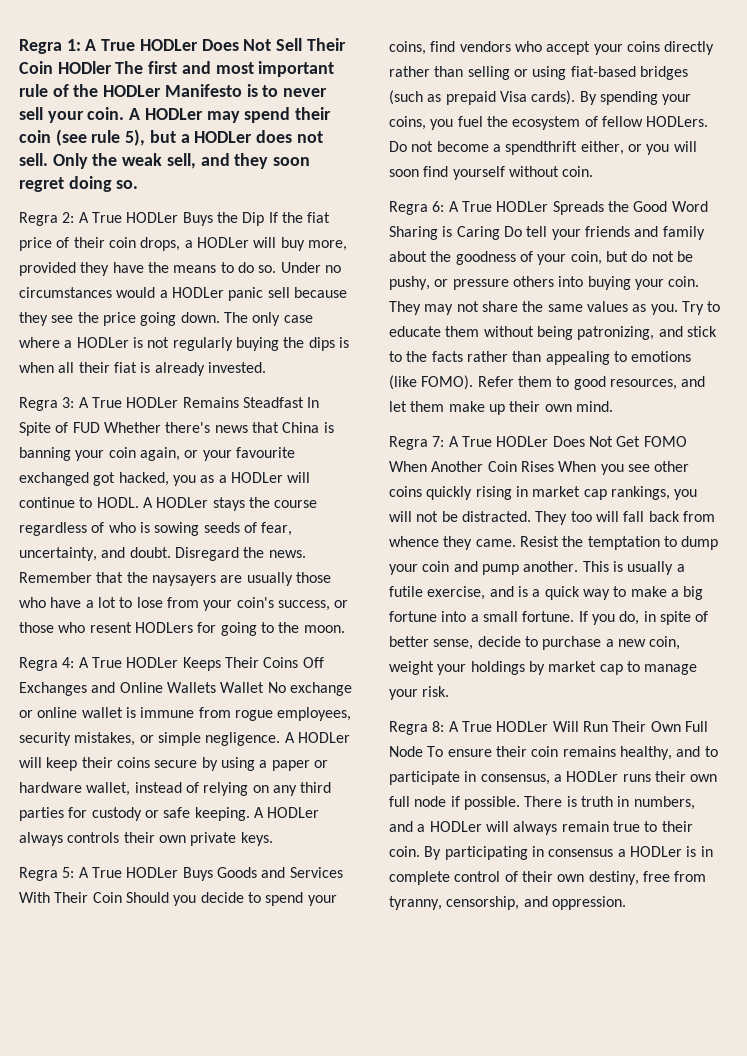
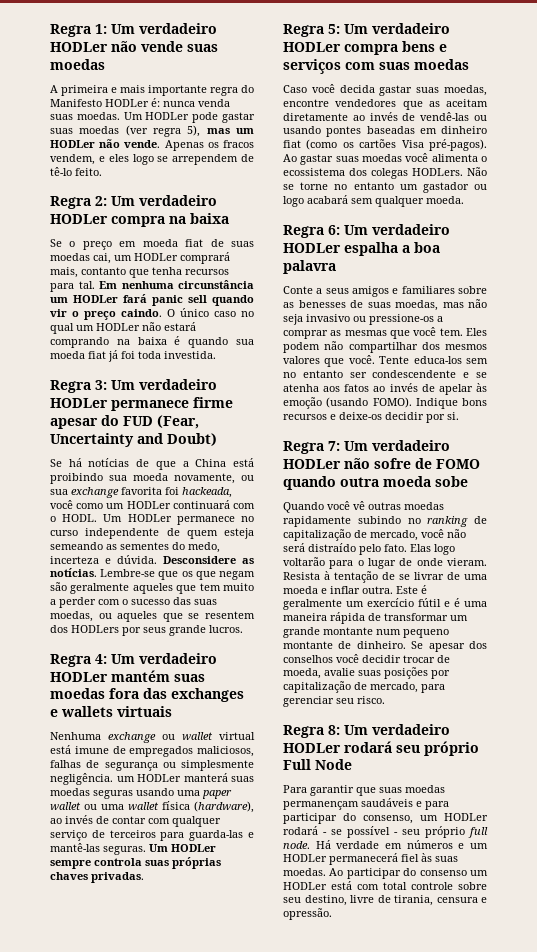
[85,38,346,51] [19,61,335,77] [19,84,328,97] [19,107,332,123] [19,129,323,146] [19,153,311,169] [19,176,139,192] [19,212,331,226] [19,237,347,251] [19,262,341,276] [19,287,347,301] [19,312,313,326] [19,337,349,351] [19,362,266,376] [19,397,320,411] [19,422,334,436] [19,447,295,461] [19,472,311,486] [19,497,318,511] [19,522,293,536] [19,547,306,561] [19,572,331,586] [19,597,349,611] [19,622,345,636] [19,657,324,671] [19,682,352,696] [19,707,352,721] [19,732,350,746] [19,757,328,771] [19,782,332,796] [19,807,320,821] [19,832,273,846] [19,867,343,881] [19,892,337,906] [389,41,715,55] [389,66,688,80] [389,90,692,105] [389,116,709,130] [389,141,697,155] [389,166,594,180] [389,201,708,215] [389,226,705,240] [389,251,693,265] [389,276,700,290] [389,301,721,315] [389,326,717,340] [389,351,692,365] [389,375,706,390] [389,401,613,415] [389,436,687,450] [389,461,690,475] [389,486,698,500] [389,511,715,525] [389,536,719,550] [389,561,685,575] [389,586,704,600] [389,611,709,625] [389,636,681,650] [389,661,698,675] [389,686,450,700] [389,721,708,735] [389,746,718,760] [389,771,718,785] [389,796,695,810] [389,821,693,835] [389,846,713,860] [389,871,707,885] [389,896,626,910] A True HODLer Does Not Sell Their Coin HODler The first and most important rule of the HODLer Manifesto is to never sell your coin. A HODLer may spend their coin (see rule 5), but a HODLer does not sell. Only the weak sell, and they soon regret doing so. // Regra 2: A True HODLer Buys the Dip If the fiat price of their coin drops, a HODLer will buy more, provided they have the means to do so. Under no circumstances would a HODLer panic sell because they see the price going down. The only case where a HODLer is not regularly buying the dips is when all their fiat is already invested. // Regra 3: A True HODLer Remains Steadfast In Spite of FUD Whether there's news that China is banning your coin again, or your favourite exchanged got hacked, you as a HODLer will continue to HODL. A HODLer stays the course regardless of who is sowing seeds of fear, uncertainty, and doubt. Disregard the news. Remember that the naysayers are usually those who have a lot to lose from your coin's success, or those who resent HODLers for going to the moon. // Regra 4: A True HODLer Keeps Their Coins Off Exchanges and Online Wallets Wallet No exchange or online wallet is immune from rogue employees, security mistakes, or simple negligence. A HODLer will keep their coins secure by using a paper or hardware wallet, instead of relying on any third parties for custody or safe keeping. A HODLer always controls their own private keys. // Regra 5: A True HODLer Buys Goods and Services With Their Coin Should you decide to spend your coins, find vendors who accept your coins directly rather than selling or using fiat-based bridges (such as prepaid Visa cards). By spending your coins, you fuel the ecosystem of fellow HODLers. Do not become a spendthrift either, or you will soon find yourself without coin. // Regra 6: A True HODLer Spreads the Good Word Sharing is Caring Do tell your friends and family about the goodness of your coin, but do not be pushy, or pressure others into buying your coin. They may not share the same values as you. Try to educate them without being patronizing, and stick to the facts rather than appealing to emotions (like FOMO). Refer them to good resources, and let them make up their own mind. // Regra 7: A True HODLer Does Not Get FOMO When Another Coin Rises When you see other coins quickly rising in market cap rankings, you will not be distracted. They too will fall back from whence they came. Resist the temptation to dump your coin and pump another. This is usually a futile exercise, and is a quick way to make a big fortune into a small fortune. If you do, in spite of better sense, decide to purchase a new coin, weight your holdings by market cap to manage your risk. // Regra 8: A True HODLer Will Run Their Own Full Node To ensure their coin remains healthy, and to participate in consensus, a HODLer runs their own full node if possible. There is truth in numbers, and a HODLer will always remain true to their coin. By participating in consensus a HODLer is in complete control of their own destiny, free from tyranny, censorship, and oppression. -> [111,23,217,34] [50,41,218,52] [50,59,105,70] [50,85,254,96] [50,98,230,107] [50,112,255,123] [50,125,255,137] [50,139,254,151] [50,154,254,165] [50,167,102,176] [50,195,217,209] [50,213,229,227] [50,239,254,250] [50,252,230,264] [50,267,229,278] [50,280,254,292] [50,294,254,306] [50,308,254,320] [50,322,196,334] [50,336,254,348] [50,350,216,362] [50,379,217,393] [50,397,233,411] [50,415,199,429] [50,433,217,447] [50,458,254,470] [50,473,254,484] [50,487,232,498] [50,500,255,509] [50,514,254,525] [50,528,254,539] [50,542,220,553] [50,555,254,564] [50,568,255,580] [50,582,255,594] [50,597,217,608] [50,611,255,622] [50,625,243,636] [50,653,217,667] [50,670,205,682] [50,688,244,702] [50,706,172,717] [50,732,255,743] [50,745,254,757] [50,760,254,771] [50,773,254,785] [50,788,232,799] [50,801,254,813] [50,815,221,827] [50,830,254,841] [50,843,216,855] [50,857,221,869] [50,872,144,883] [283,23,450,37] [283,41,447,55] [283,59,469,74] [283,84,487,96] [283,99,488,110] [283,112,487,121] [283,126,487,137] [283,139,487,151] [283,153,487,165] [283,167,487,179] [283,182,487,193] [283,195,464,207] [283,224,450,238] [283,242,440,256] [283,260,336,274] [283,286,487,297] [283,299,487,311] [283,314,443,325] [283,327,487,339] [283,341,487,353] [283,355,488,367] [283,370,487,378] [283,383,487,395] [283,397,487,409] [283,412,459,423] [283,440,450,454] [283,458,480,469] [283,476,468,490] [283,501,444,513] [283,516,487,527] [283,529,466,541] [283,543,455,555] [283,557,487,569] [283,571,487,583] [283,585,427,594] [283,598,487,610] [283,612,468,624] [283,627,449,638] [283,641,487,652] [283,654,450,663] [283,667,450,679] [283,681,445,693] [283,696,385,707] [283,724,450,738] [283,741,479,756] [283,759,352,770] [283,785,445,796] [283,798,449,810] [283,813,488,824] [283,826,488,838] [283,840,488,849] [283,853,458,865] [283,868,488,879] [283,881,487,890] [283,895,487,906] [283,908,332,920] Um verdadeiro HODLer não vende suas moedas // A primeira e mais importante regra do Manifesto HODLer é: nunca venda suas moedas. Um HODLer pode gastar suas moedas (ver regra 5), mas um HODLer não vende. Apenas os fracos vendem, e eles logo se arrependem de tê-lo feito. // Regra 2: Um verdadeiro HODLer compra na baixa // Se o preço em moeda fiat de suas moedas cai, um HODLer comprará mais, contanto que tenha recursos para tal. Em nenhuma circunstância um HODLer fará panic sell quando vir o preço caindo. O único caso no qual um HODLer não estará comprando na baixa é quando sua moeda fiat já foi toda investida. // Regra 3: Um verdadeiro HODLer permanece firme apesar do FUD (Fear, Uncertainty and Doubt) // Se há notícias de que a China está proibindo sua moeda novamente, ou sua exchange favorita foi hackeada, você como um HODLer continuará com o HODL. Um HODLer permanece no curso independente de quem esteja semeando as sementes do medo, incerteza e dúvida. Desconsidere as notícias. Lembre-se que os que negam são geralmente aqueles que tem muito a perder com o sucesso das suas moedas, ou aqueles que se resentem dos HODLers por seus grande lucros. // Regra 4: Um verdadeiro HODLer mantém suas moedas fora das exchanges e wallets virtuais // Nenhuma exchange ou wallet virtual está imune de empregados maliciosos, falhas de segurança ou simplesmente negligência. um HODLer manterá suas moedas seguras usando uma paper wallet ou uma wallet física (hardware), ao invés de contar com qualquer serviço de terceiros para guarda-las e mantê-las seguras. Um HODLer sempre controla suas próprias chaves privadas. // Regra 5: Um verdadeiro HODLer compra bens e serviços com suas moedas // Caso você decida gastar suas moedas, encontre vendedores que as aceitam diretamente ao invés de vendê-las ou usando pontes baseadas em dinheiro fiat (como os cartões Visa pré-pagos). Ao gastar suas moedas você alimenta o ecossistema dos colegas HODLers. Não se torne no entanto um gastador ou logo acabará sem qualquer moeda. // Regra 6: Um verdadeiro HODLer espalha a boa palavra // Conte a seus amigos e familiares sobre as benesses de suas moedas, mas não seja invasivo ou pressione-os a comprar as mesmas que você tem. Eles podem não compartilhar dos mesmos valores que você. Tente educa-los sem no entanto ser condescendente e se atenha aos fatos ao invés de apelar às emoção (usando FOMO). Indique bons recursos e deixe-os decidir por si. // Regra 7: Um verdadeiro HODLer não sofre de FOMO quando outra moeda sobe // Quando você vê outras moedas rapidamente subindo no ranking de capitalização de mercado, você não será distraído pelo fato. Elas logo voltarão para o lugar de onde vieram. Resista à tentação de se livrar de uma moeda e inflar outra. Este é geralmente um exercício fútil e é uma maneira rápida de transformar um grande montante num pequeno montante de dinheiro. Se apesar dos conselhos você decidir trocar de moeda, avalie suas posições por capitalização de mercado, para gerenciar seu risco. // Regra 8: Um verdadeiro HODLer rodará seu próprio Full Node // Para garantir que suas moedas permanençam saudáveis e para participar do consenso, um HODLer rodará - se possível - seu próprio full node. Há verdade em números e um HODLer permanecerá fiel às suas moedas. Ao participar do consenso um HODLer está com total controle sobre seu destino, livre de tirania, censura e opressão.

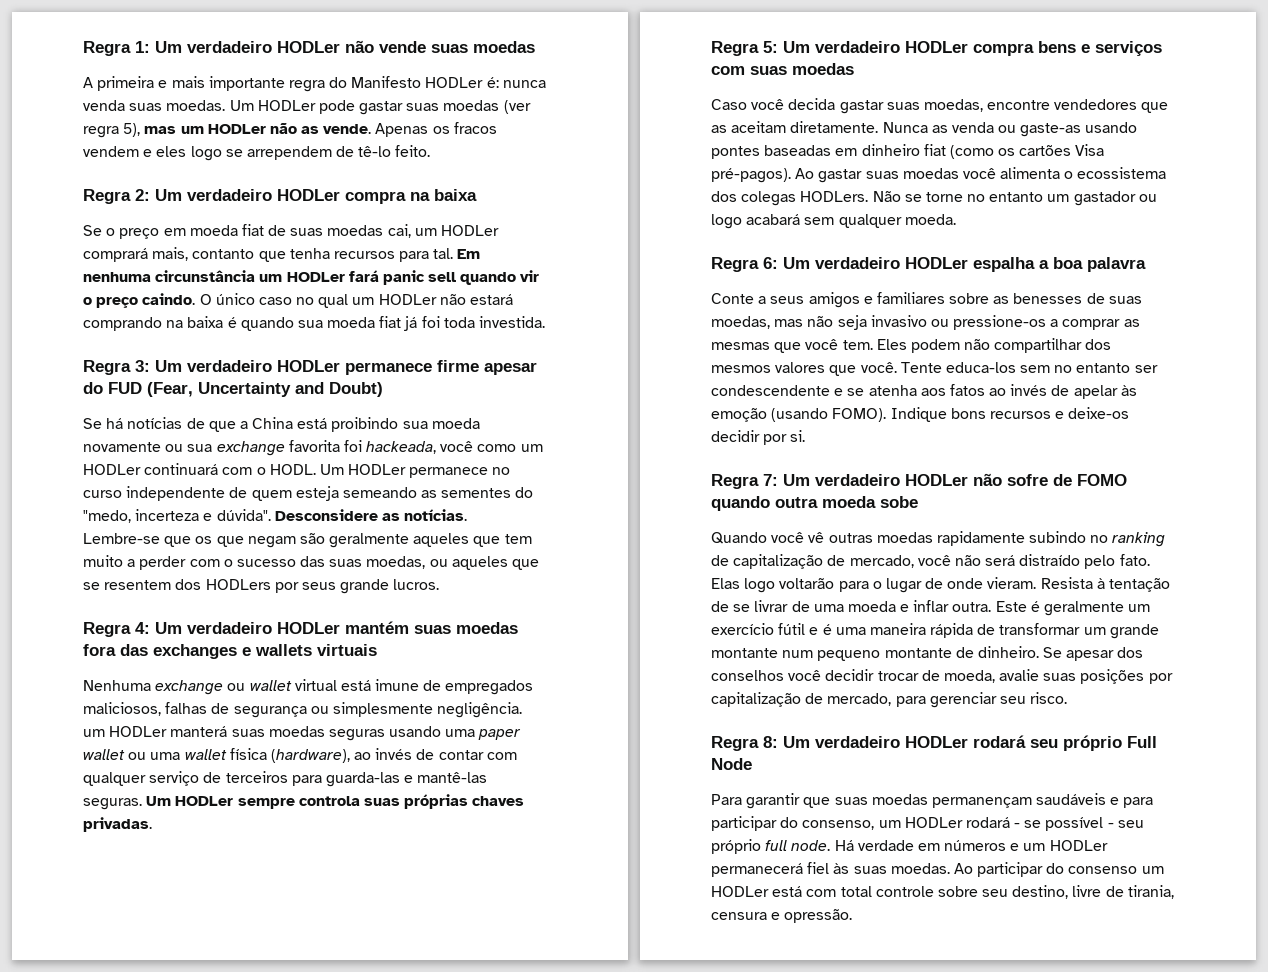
(121, 143) none -> [301,126,320,134] as
[50,154,95,165] vendem, -> [83,146,139,157] vendem
[174,473,235,484] novamente, -> [83,442,161,452] novamente
[188,542,220,553] medo, -> [83,510,131,523] "medo,
[117,555,157,564] dúvida. -> [216,509,271,521] dúvida".
[283,112,487,121] diretamente ao invés de vendê-las ou -> [790,121,1082,137] diretamente. Nunca as venda ou gaste-as

